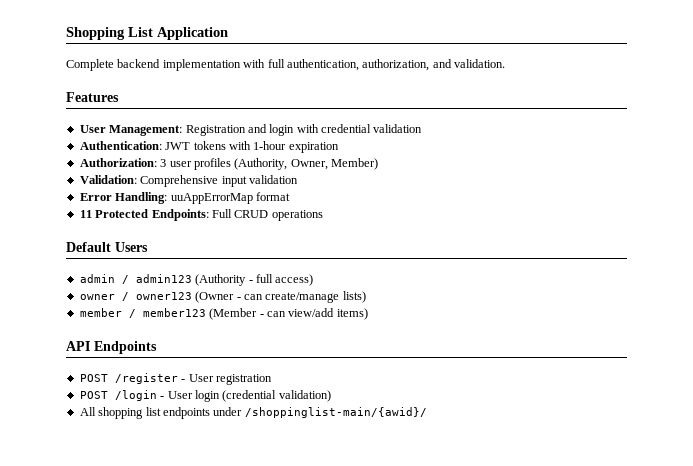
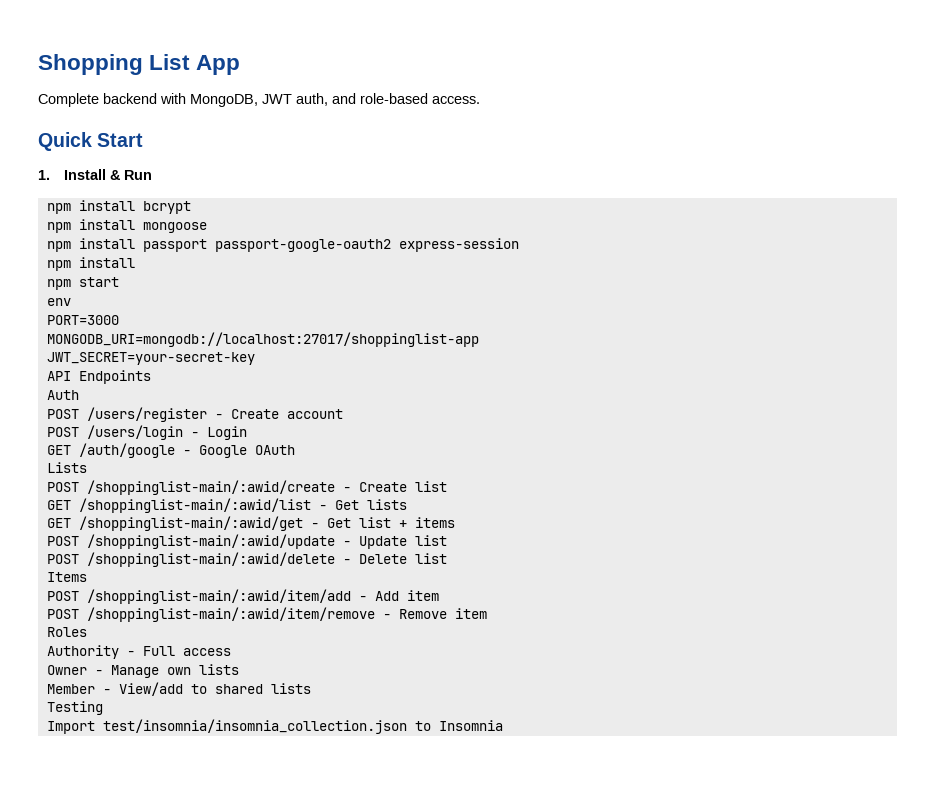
[157,27,228,40] Application -> [196,55,241,75] App
[162,59,505,71] [66,92,119,102] [79,124,423,136] [79,141,339,153] [79,158,378,170] [79,175,298,187] [79,192,290,204] [79,209,323,221] [66,242,148,252] [79,274,314,286] [79,291,366,303] [79,308,368,320] [66,341,157,354] [79,373,272,385] [79,390,331,402] [79,407,427,419] implementation with full authentication, authorization, and validation. // Features // User Management: Registration and login with credential validation // Authentication: JWT tokens with 1-hour expiration // Authorization: 3 user profiles (Authority, Owner, Member) // Validation: Comprehensive input validation // Error Handling: uuAppErrorMap format // 11 Protected Endpoints: Full CRUD operations // Default Users // admin / admin123 (Authority - full access) // owner / owner123 (Owner - can create/manage lists) // member / member123 (Member - can view/add items) // API Endpoints // POST /register - User registration // POST /login - User login (credential validation) // All shopping list endpoints under /shoppinglist-main/{awid}/ -> [160,93,480,107] [38,132,144,151] [38,169,153,180] [46,200,191,214] [46,219,207,233] [46,238,519,252] [46,257,135,271] [46,277,119,290] [46,298,71,306] [46,315,119,325] [46,332,479,347] [46,352,255,365] [46,370,151,384] [46,390,79,400] [46,407,343,422] [46,425,247,440] [46,443,295,458] [46,462,87,473] [46,480,447,495] [46,498,407,513] [46,516,455,531] [46,534,447,549] [46,552,447,567] [46,572,87,582] [46,589,439,604] [46,607,487,622] [46,627,87,637] [46,645,231,659] [46,664,239,678] [46,682,311,696] [46,701,103,715] [46,719,503,734] with MongoDB, JWT auth, and role-based access. // Quick Start // 1. Install & Run // npm install bcrypt // npm install mongoose // npm install passport passport-google-oauth2 express-session // npm install // npm start // env // PORT=3000 // MONGODB_URI=mongodb://localhost:27017/shoppinglist-app // JWT_SECRET=your-secret-key // API Endpoints // Auth // POST /users/register - Create account // POST /users/login - Login // GET /auth/google - Google OAuth // Lists // POST /shoppinglist-main/:awid/create - Create list // GET /shoppinglist-main/:awid/list - Get lists // GET /shoppinglist-main/:awid/get - Get list + items // POST /shoppinglist-main/:awid/update - Update list // POST /shoppinglist-main/:awid/delete - Delete list // Items // POST /shoppinglist-main/:awid/item/add - Add item // POST /shoppinglist-main/:awid/item/remove - Remove item // Roles // Authority - Full access // Owner - Manage own lists // Member - View/add to shared lists // Testing // Import test/insomnia/insomnia_collection.json to Insomnia

